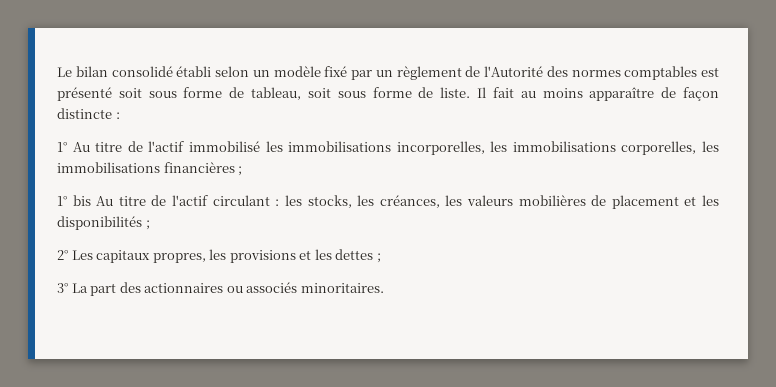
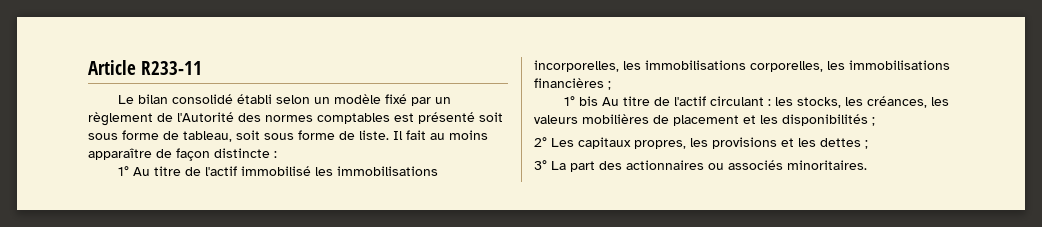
(57, 72) none -> [88,60,203,75] Article R233-11 //

